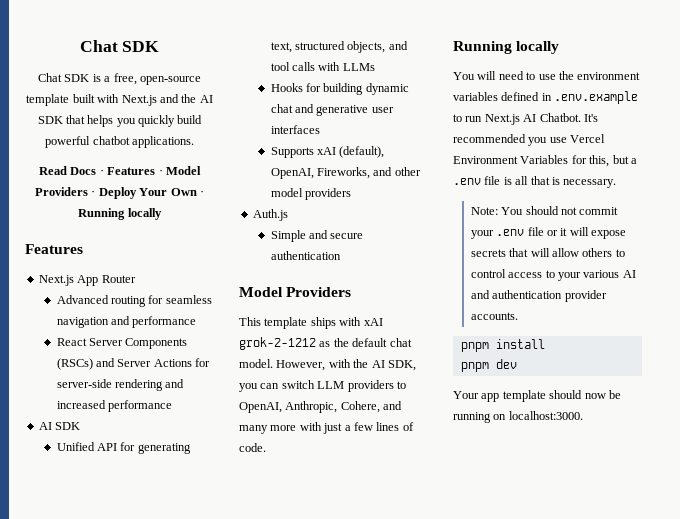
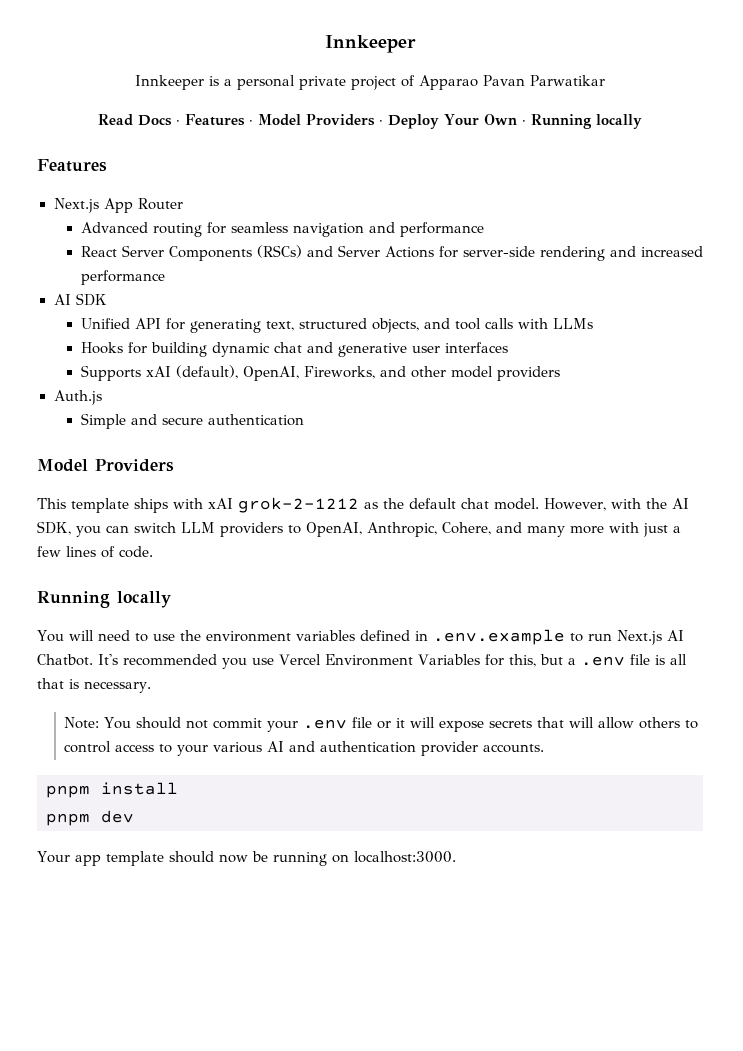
[79,40,160,52] [38,73,201,85] [26,94,213,106] [37,115,203,127] [45,136,194,148] Chat SDK // Chat SDK is a free, open-source template built with Next.js and the AI SDK that helps you quickly build powerful chatbot applications. -> [324,35,416,53] [135,75,605,90] Innkeeper // Innkeeper is a personal private project of Apparao Pavan Parwatikar

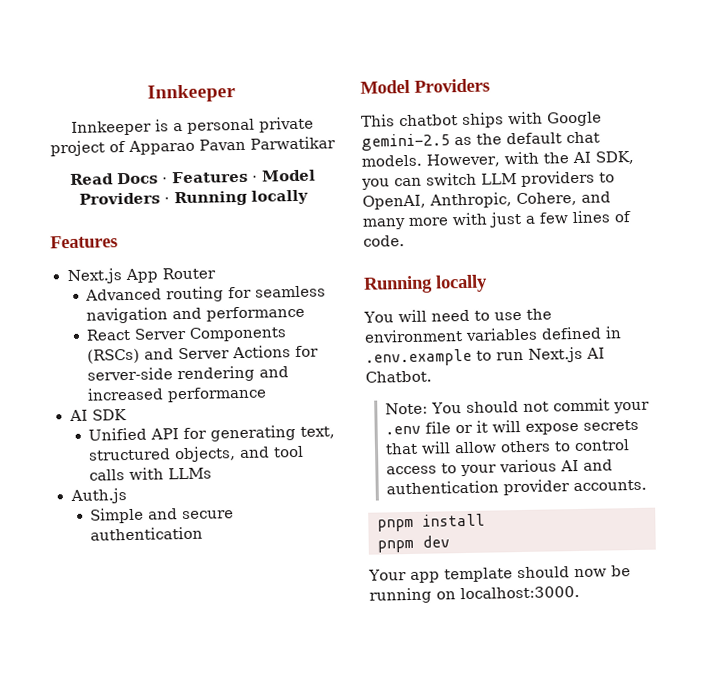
[388,114,526,129] Deploy Your Own · -> (170, 200) none
[80,342,508,357] [80,365,560,381] // Hooks for building dynamic chat and generative user interfaces // Supports xAI (default), OpenAI, Fireworks, and other model providers -> (213, 473) none
[71,498,129,513] template -> [399,114,458,127] chatbot
[208,497,359,513] xAI grok-2-1212 -> [547,111,602,127] [361,133,450,151] Google gemini-2.5
[494,498,539,510] model. -> [361,154,422,167] models.
[98,654,687,669] [37,678,151,693] It's recommended you use Vercel Environment Variables for this, but a .env file is all that is necessary. -> (432, 376) none

